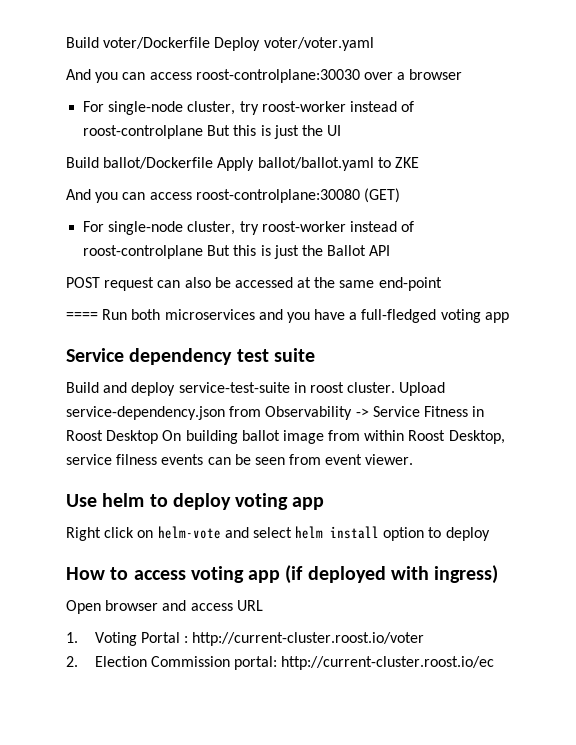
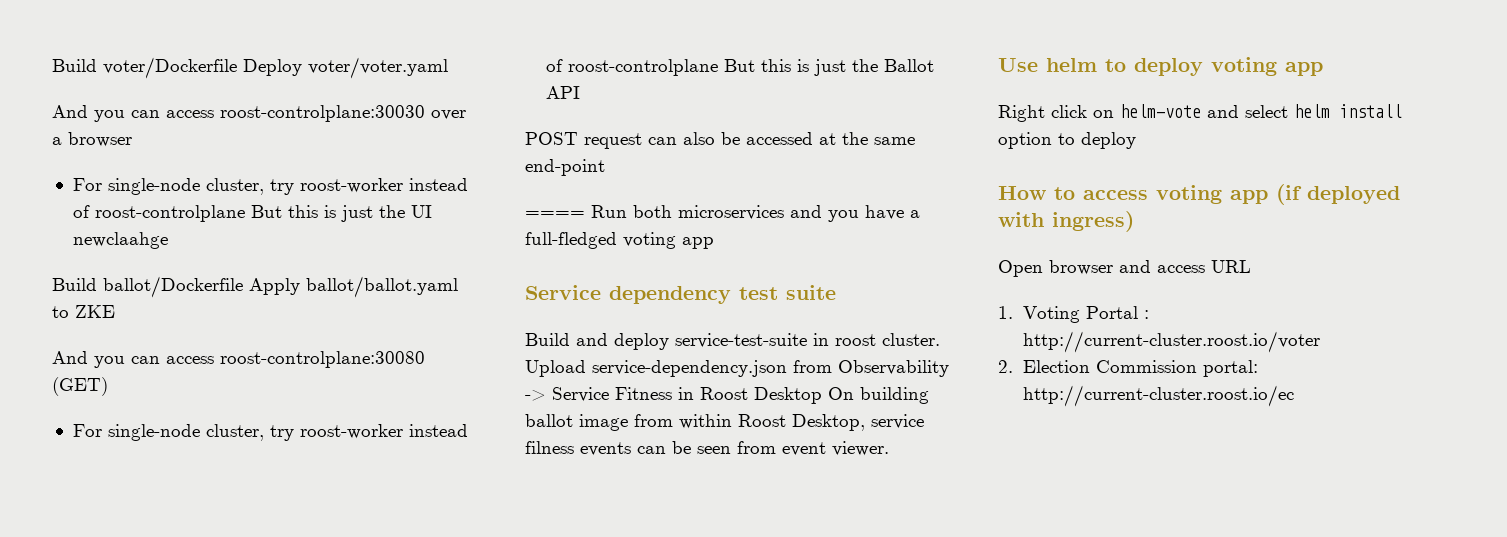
(342, 130) none -> [72,232,168,249] newclaahge

